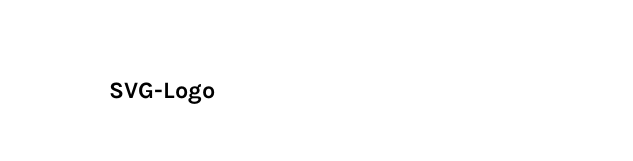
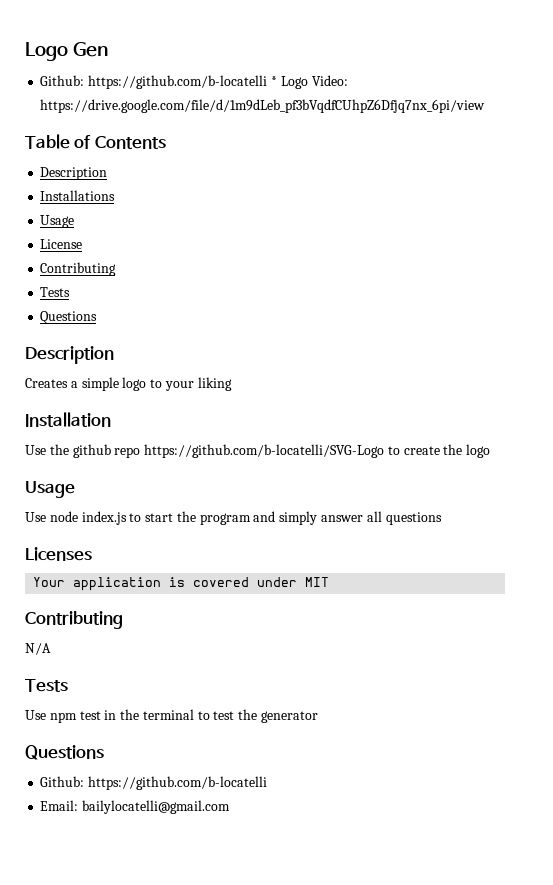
[109,82,215,104] SVG-Logo -> [25,42,108,61] [40,75,348,89] [40,99,486,113] [25,134,166,149] [40,167,108,180] [40,190,116,201] [40,215,75,228] [40,239,83,249] [40,262,117,276] [40,287,71,297] [40,311,98,324] [25,346,114,364] [25,377,232,391] [25,412,111,427] [25,444,491,458] [25,481,75,498] [25,511,442,525] [25,547,92,561] [33,577,330,591] [25,611,123,629] [25,643,51,655] [25,679,68,692] [25,709,319,723] [25,745,104,760] [40,776,268,790] [40,800,231,814] Logo Gen // Github: https://github.com/b-locatelli * Logo Video: https://drive.google.com/file/d/1m9dLeb_pf3bVqdfCUhpZ6Dfjq7nx_6pi/view // Table of Contents // Description // Installations // Usage // License // Contributing // Tests // Questions // Description // Creates a simple logo to your liking // Installation // Use the github repo https://github.com/b-locatelli/SVG-Logo to create the logo // Usage // Use node index.js to start the program and simply answer all questions // Licenses // Your application is covered under MIT // Contributing // N/A // Tests // Use npm test in the terminal to test the generator // Questions // Github: https://github.com/b-locatelli // Email: bailylocatelli@gmail.com

